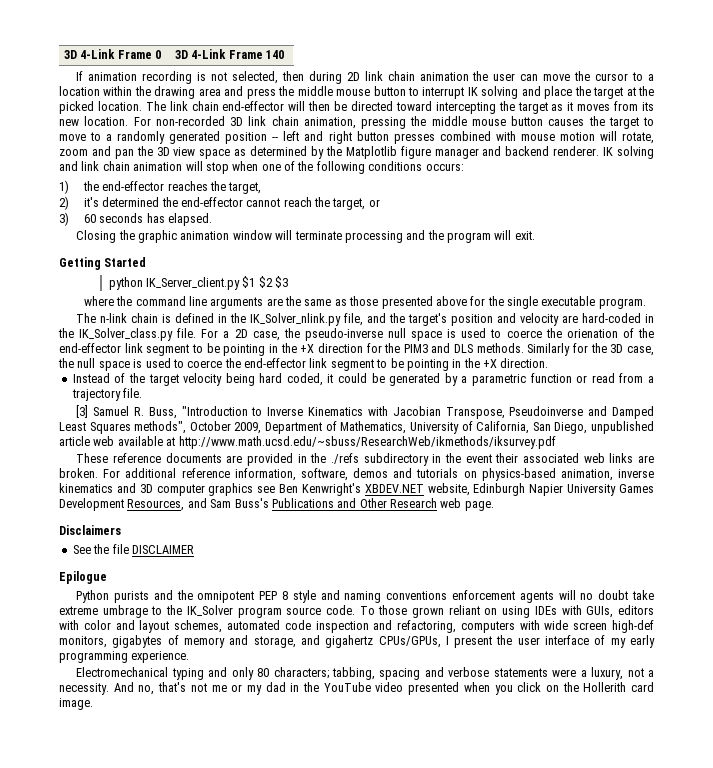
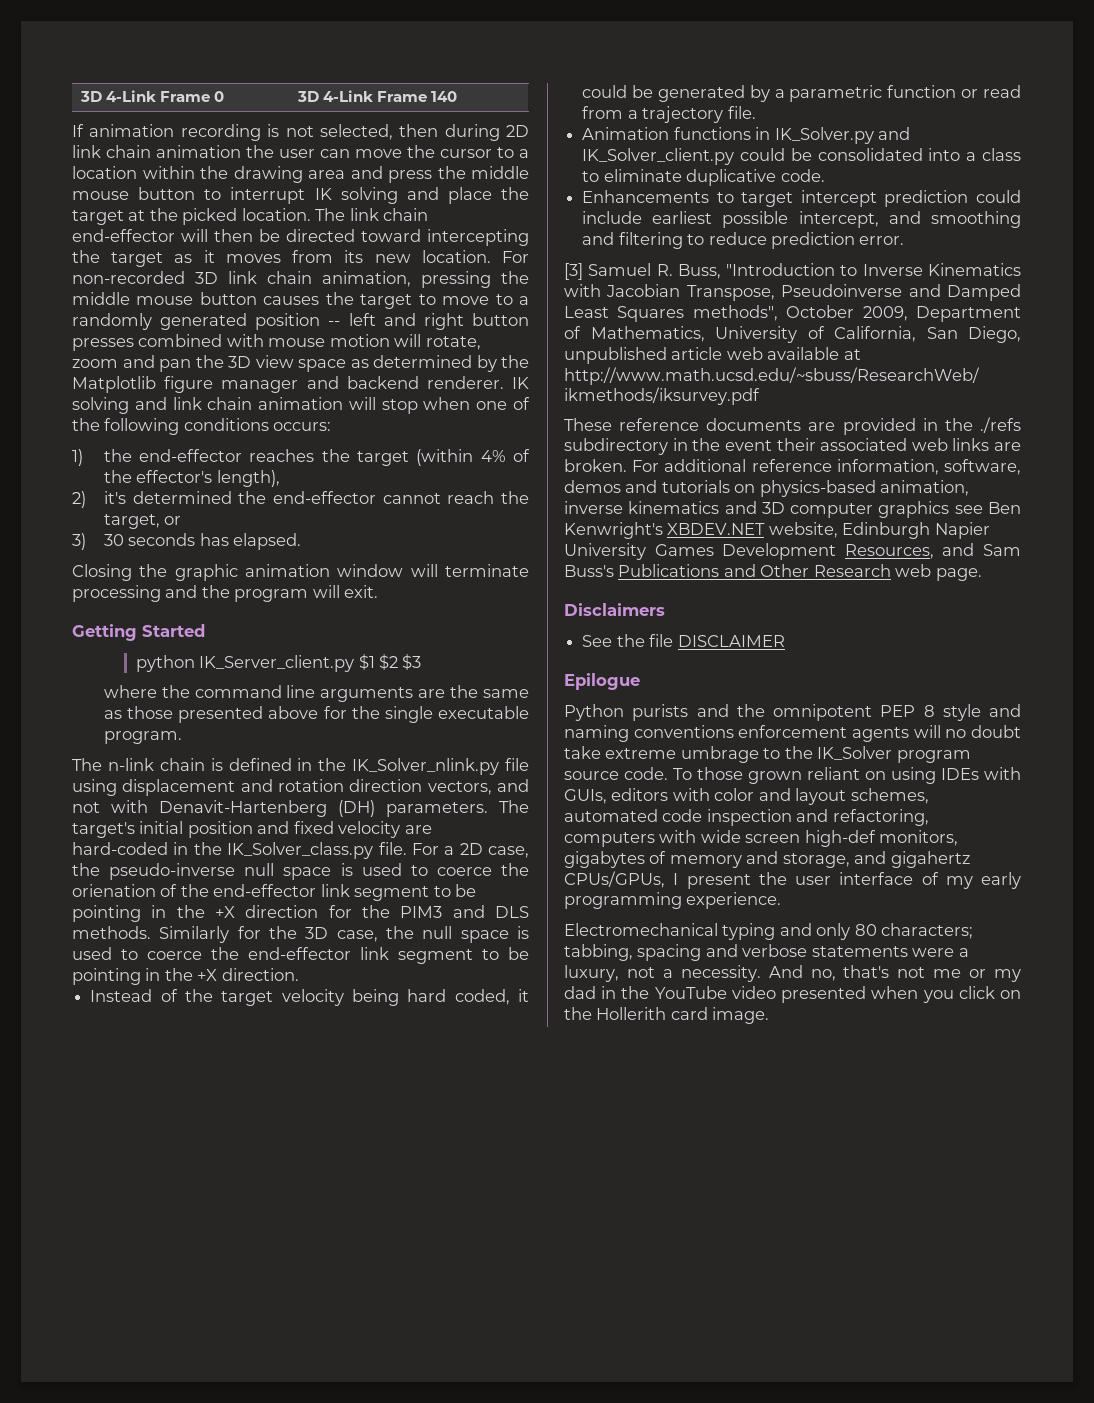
[228,182,262,194] target, -> [357,449,530,466] [103,470,280,487] target (within 4% of the effector's length),
[83,214,96,223] 60 -> [103,534,124,546] 30
[344,313,448,326] file, and the target's -> [505,758,529,771] [72,779,529,796] [72,800,529,817] [72,821,184,838] file using displacement and rotation direction vectors, and not with Denavit-Hartenberg (DH) parameters. The target's initial
(517, 318) none -> [293,821,334,834] fixed
(143, 393) none -> [582,127,910,144] [582,148,1021,165] [582,169,825,186] [582,190,1021,207] [582,211,1022,228] [582,232,905,249] // Animation functions in IK_Solver.py and IK_Solver_client.py could be consolidated into a class to eliminate duplicative code. // Enhancements to target intercept prediction could include earliest possible intercept, and smoothing and filtering to reduce prediction error.

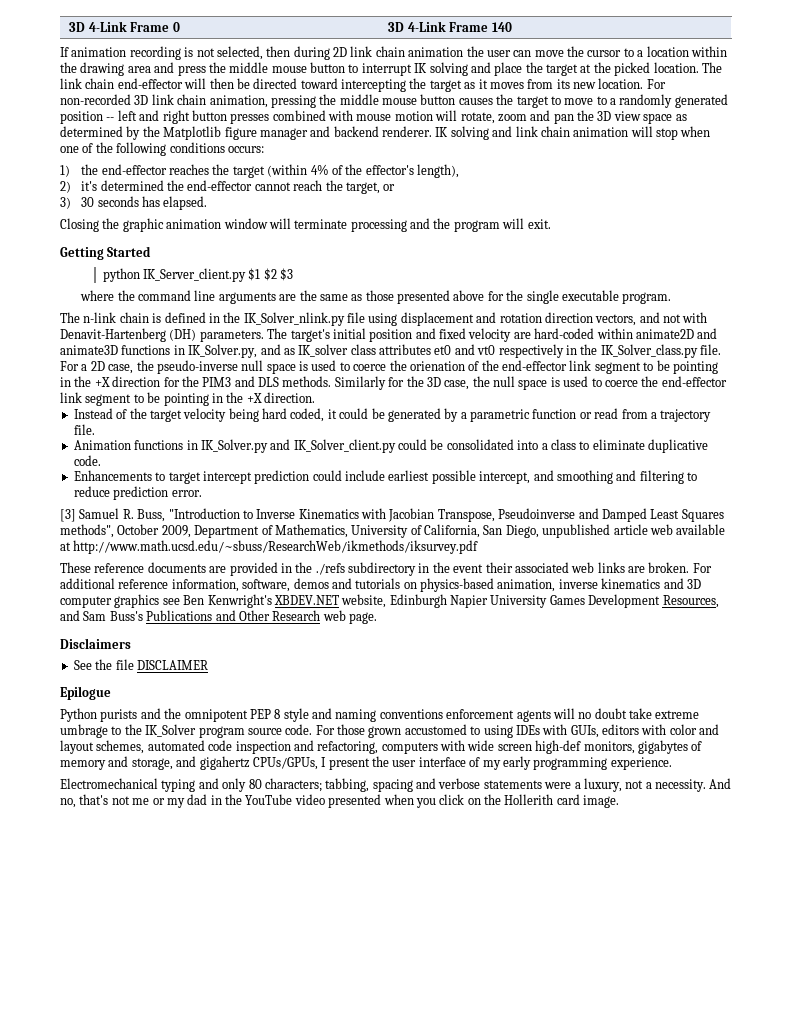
(168, 848) none -> [596,328,718,339] [60,344,564,358] within animate2D and animate3D functions in IK_Solver.py, and as IK_solver class attributes et0 and vt0 respectively
[673,768,692,780] To -> [315,725,335,735] For
[807,767,886,780] reliant on -> [404,724,481,735] accustomed to

